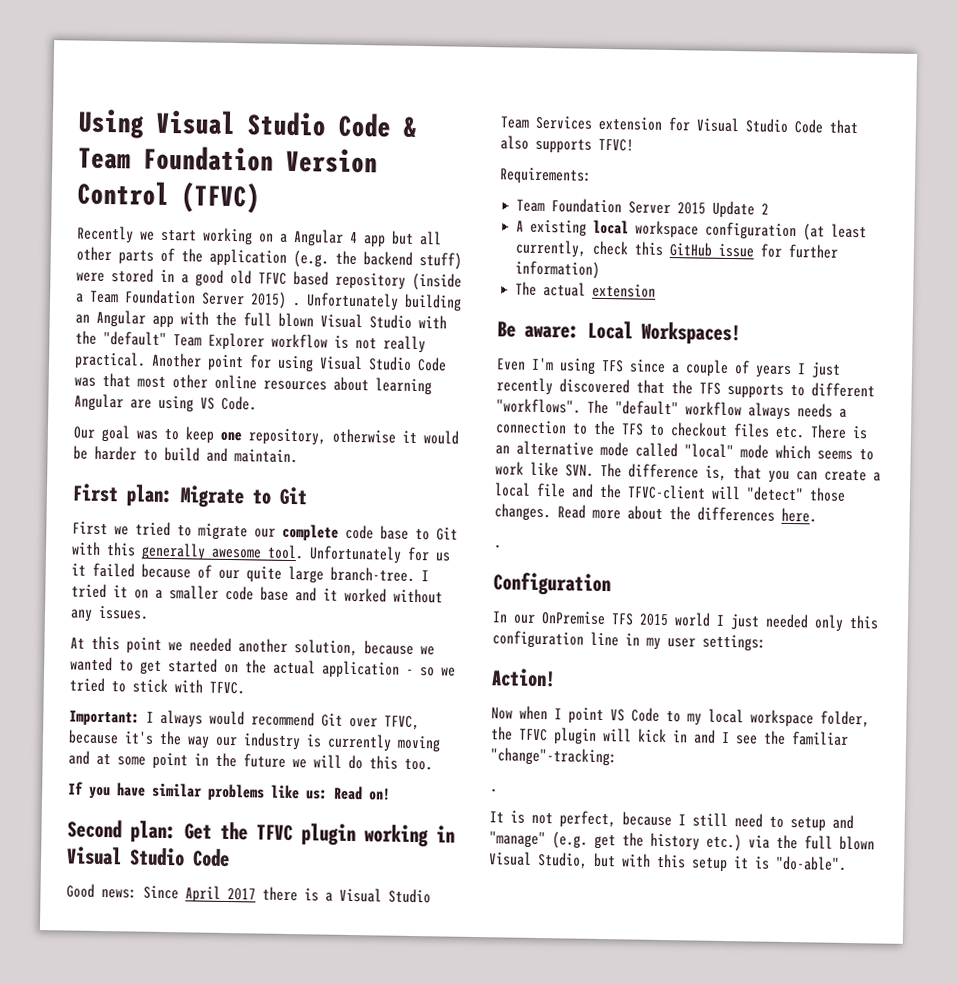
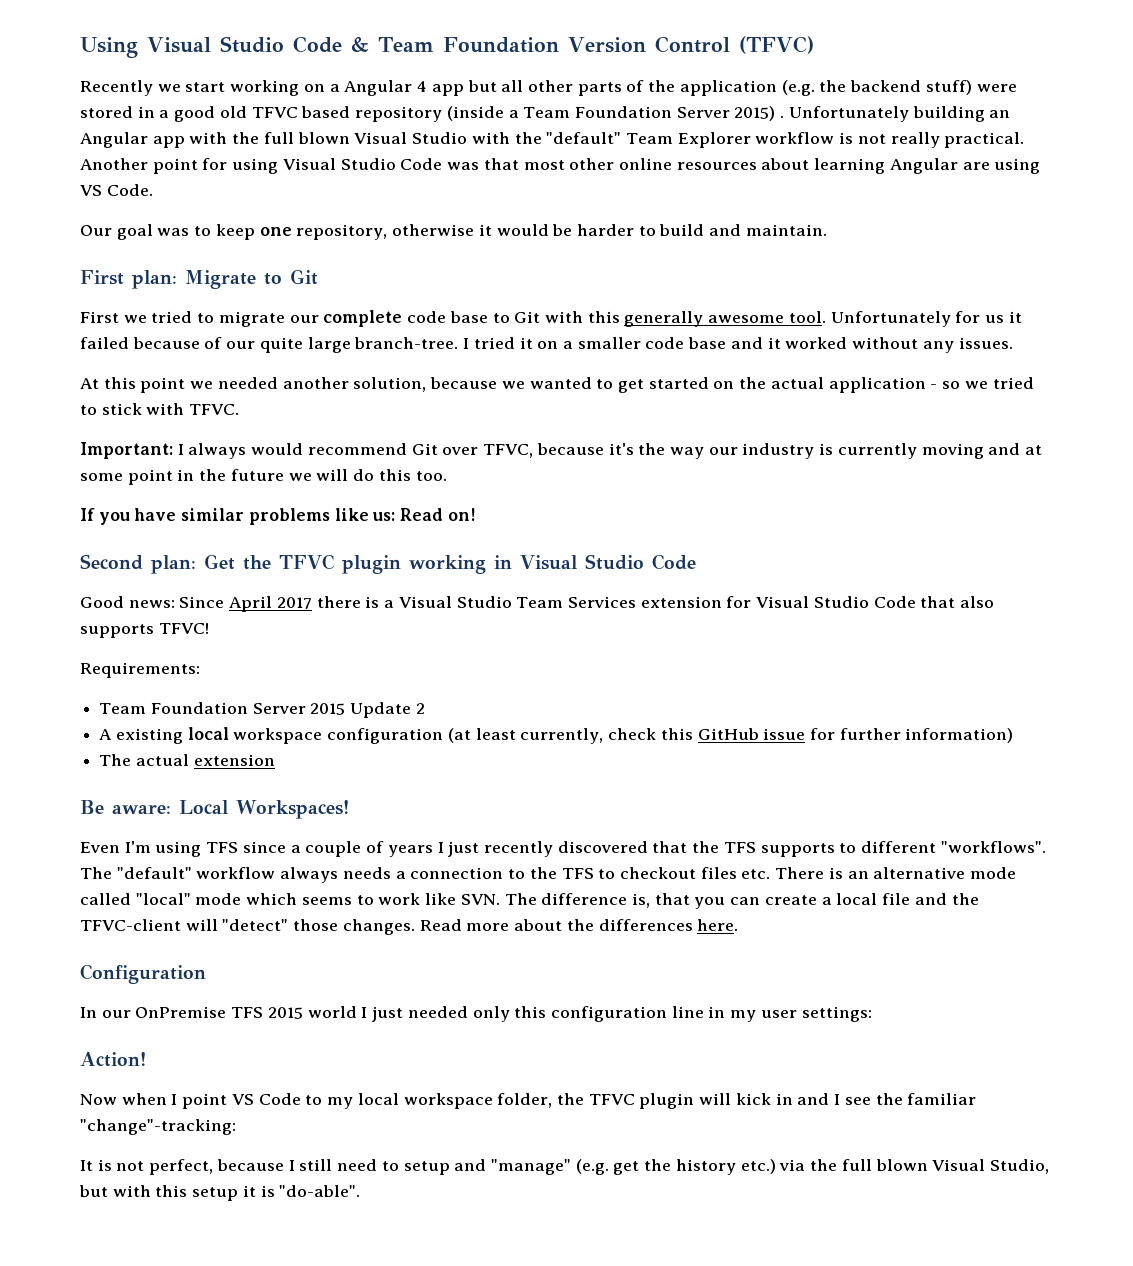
[494,544,502,549] // . -> (739, 925) none
[490,788,498,793] // . -> (236, 1127) none

